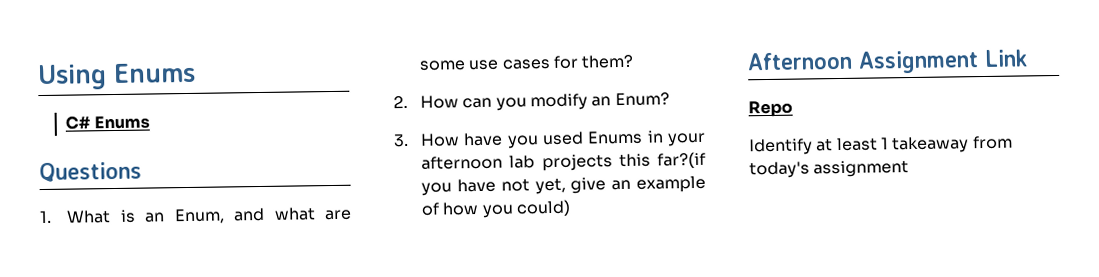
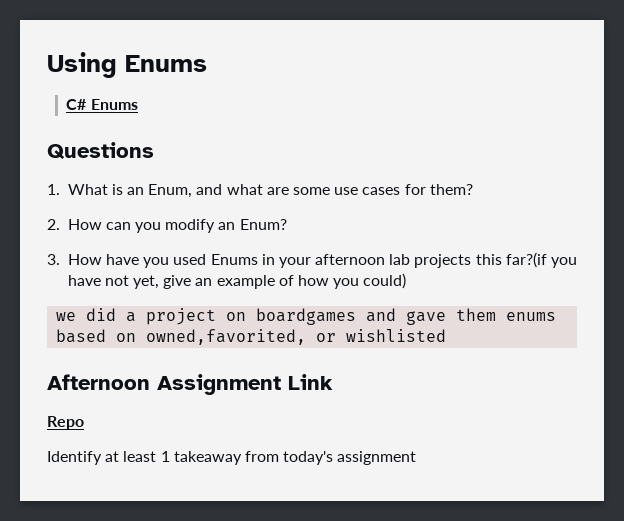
(572, 208) none -> [56,308,557,325] [56,329,447,345] // we did a project on boardgames and gave them enums based on owned,favorited, or wishlisted

